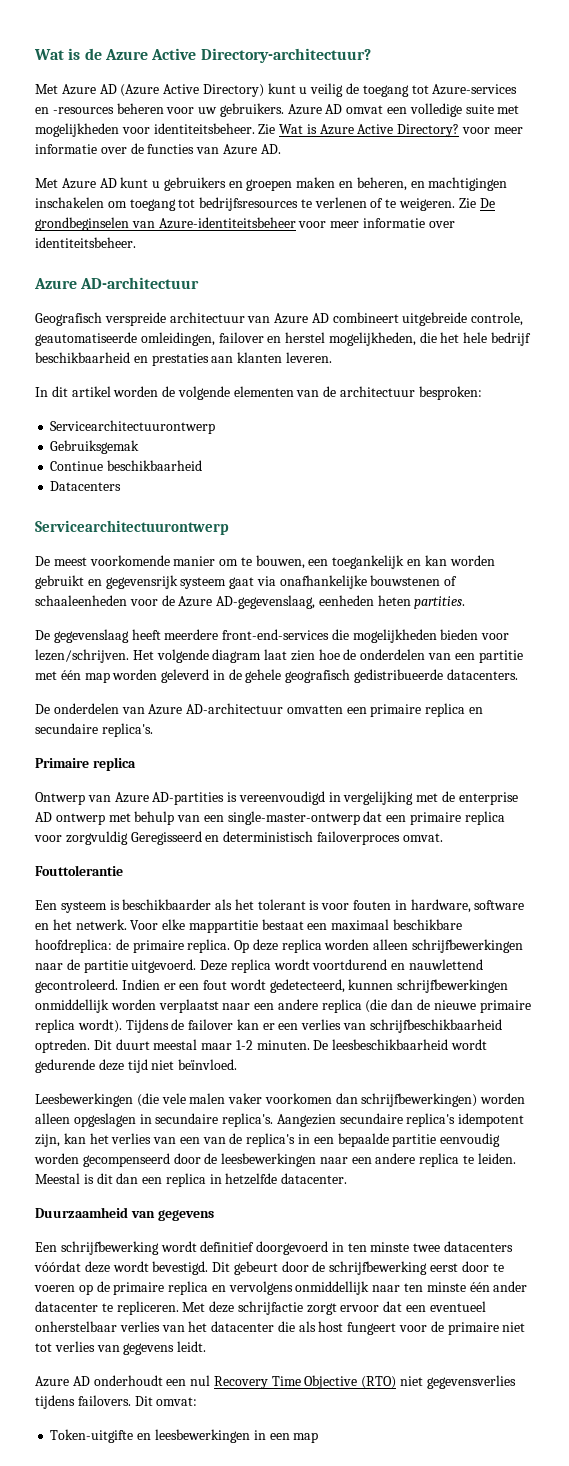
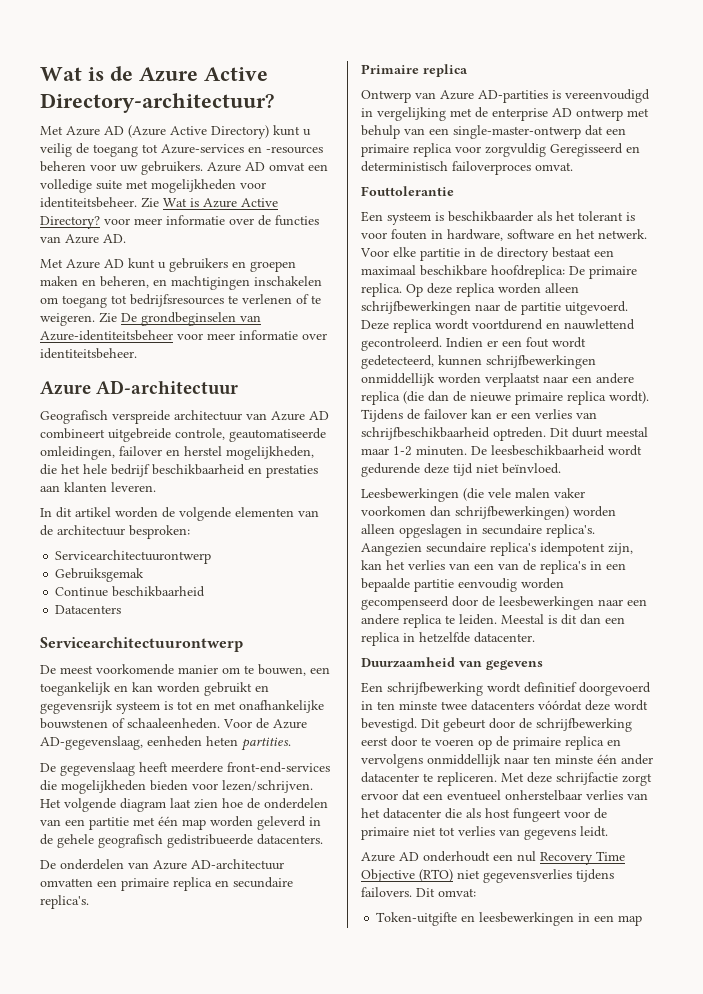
[229,576,276,589] gaat via -> [164,701,236,710] is tot en met
[35,595,158,606] schaaleenheden voor -> [127,718,252,729] schaaleenheden. Voor
[188,920,258,933] mappartitie -> [420,247,549,261] partitie in de directory
[115,939,129,950] de -> [569,266,585,275] De

